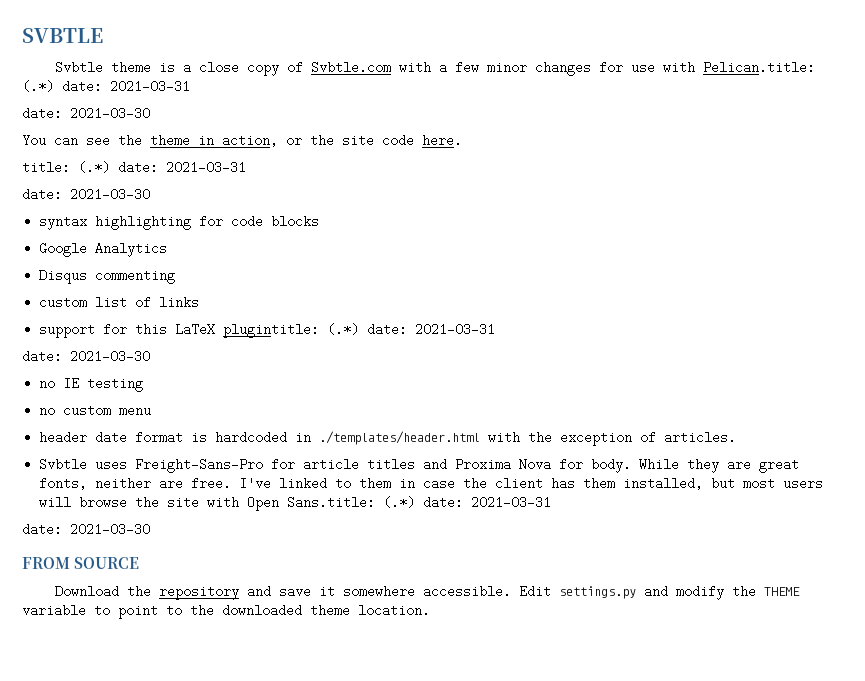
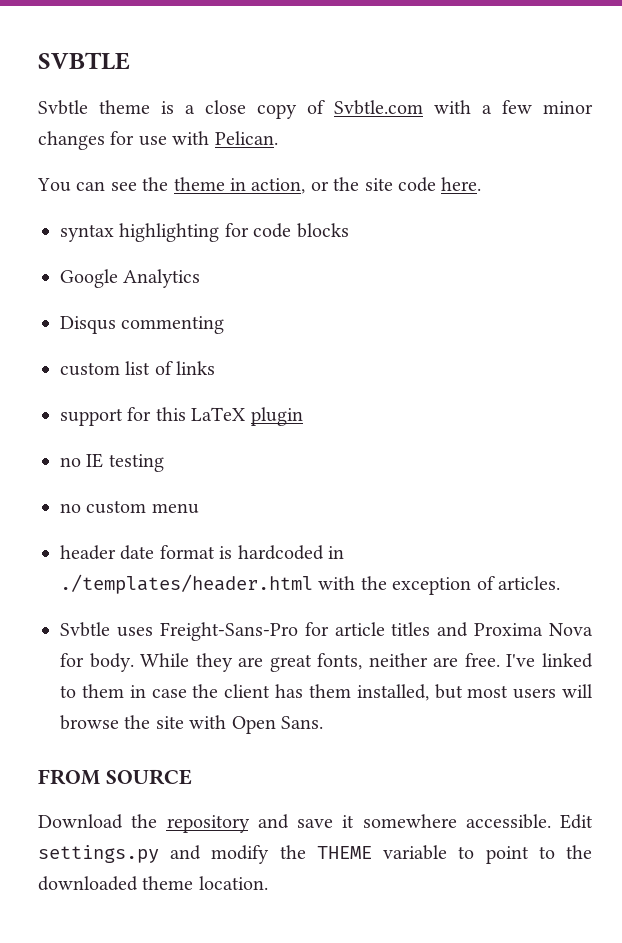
[702,61,815,74] [22,80,190,93] [22,107,150,120] Pelican.title: (.*) date: 2021-03-31 // date: 2021-03-30 -> [214,131,278,145] Pelican.
[22,161,246,174] [22,188,150,201] // title: (.*) date: 2021-03-31 // date: 2021-03-30 -> (482, 184) none
[223,323,496,338] [22,350,150,363] plugintitle: (.*) date: 2021-03-31 // date: 2021-03-30 -> [250,407,303,426] plugin
[287,496,552,509] [22,523,150,536] Sans.title: (.*) date: 2021-03-31 // date: 2021-03-30 -> [281,716,323,729] Sans.

